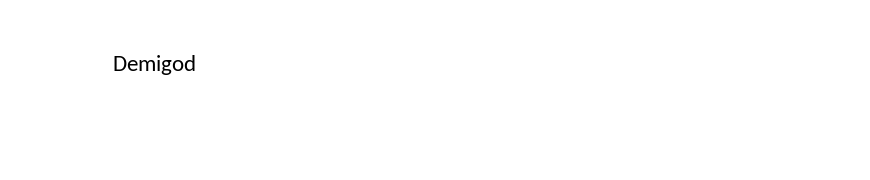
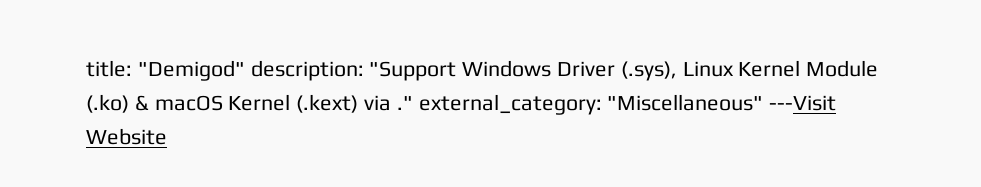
[113,55,196,75] Demigod -> [86,60,879,81] [86,94,837,115] [86,128,167,145] title: "Demigod" description: "Support Windows Driver (.sys), Linux Kernel Module (.ko) & macOS Kernel (.kext) via ." external_category: "Miscellaneous" ---Visit Website

